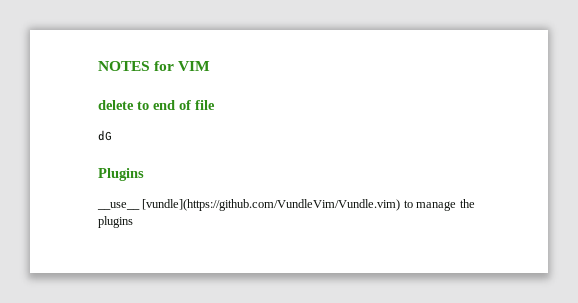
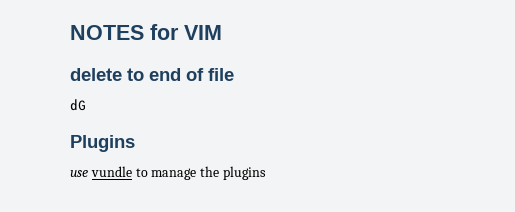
[97,199,401,211] __use__ [vundle](https://github.com/VundleVim/Vundle.vim) -> [70,166,132,177] use vundle

